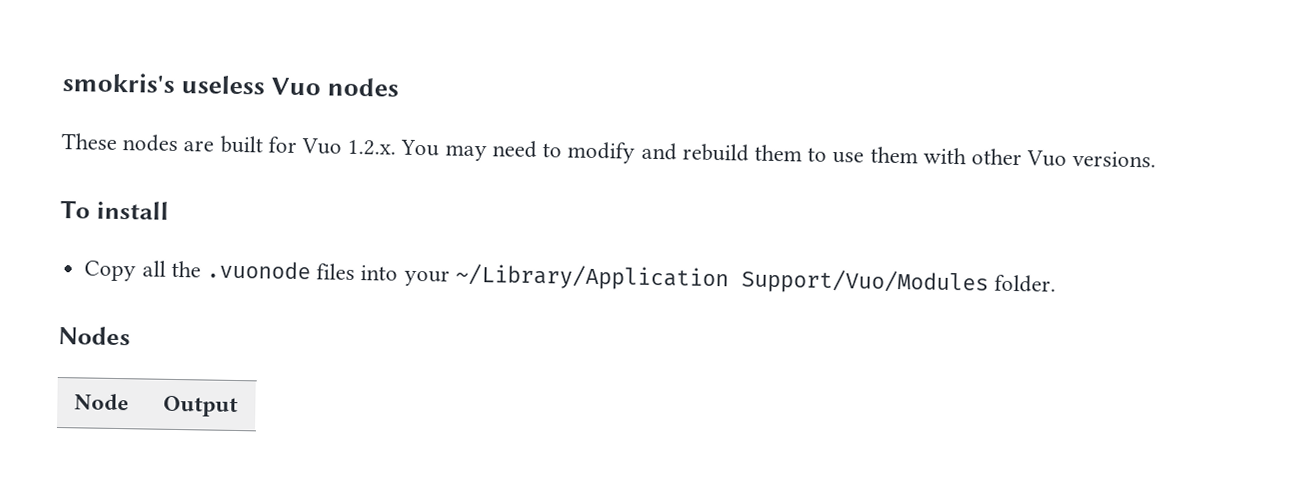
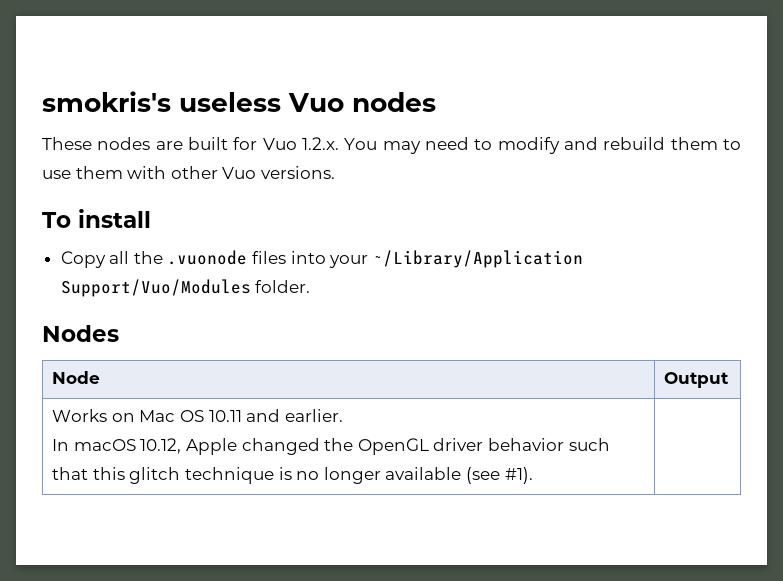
(239, 406) none -> [52,409,343,422] [52,438,610,455] [52,467,533,484] // Works on Mac OS 10.11 and earlier. // In macOS 10.12, Apple changed the OpenGL driver behavior such that this glitch technique is no longer available (see #1). |

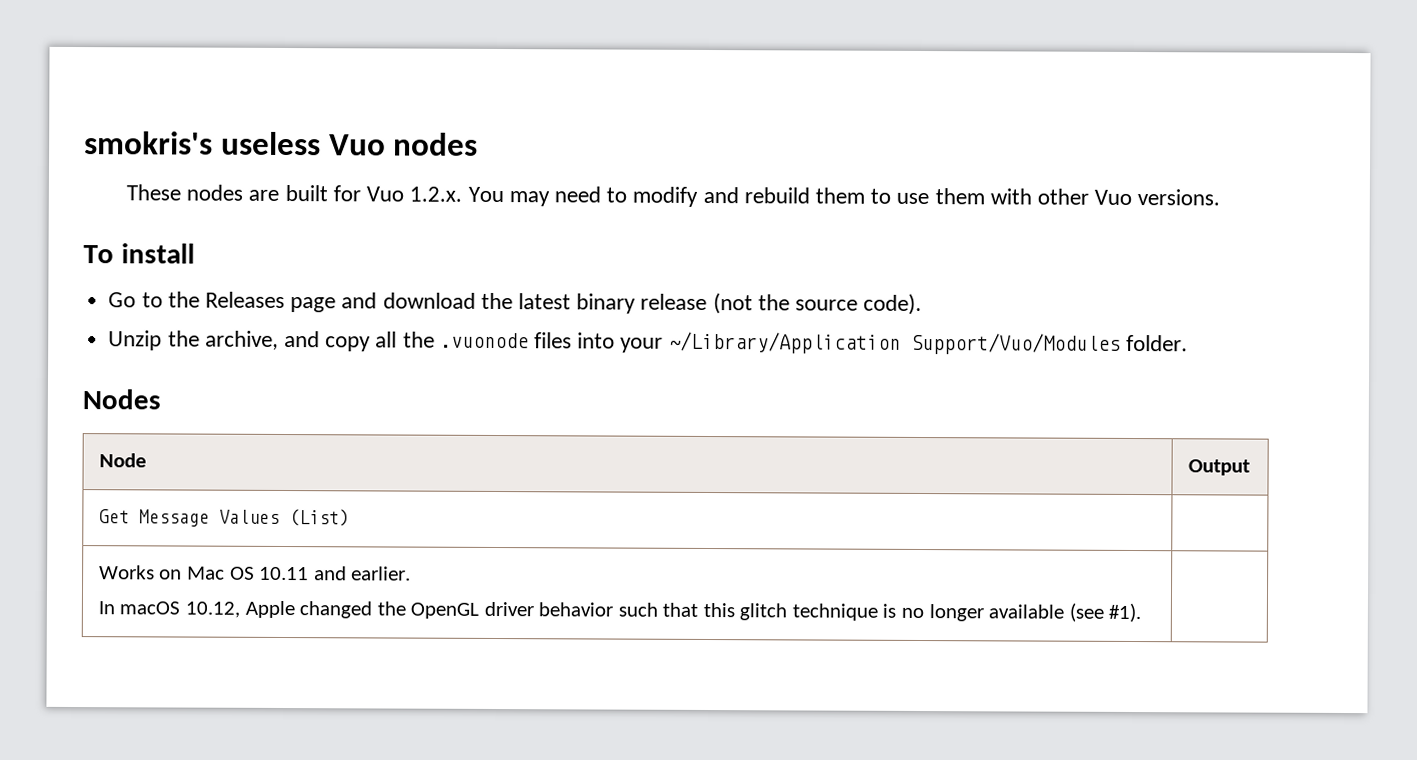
[60,251,106,268] Copy -> [108,291,923,316] [108,330,372,352] Go to the Releases page and download the latest binary release (not the source code). // Unzip the archive, and copy
(730, 380) none -> [98,509,350,527] // Get Message Values (List) |

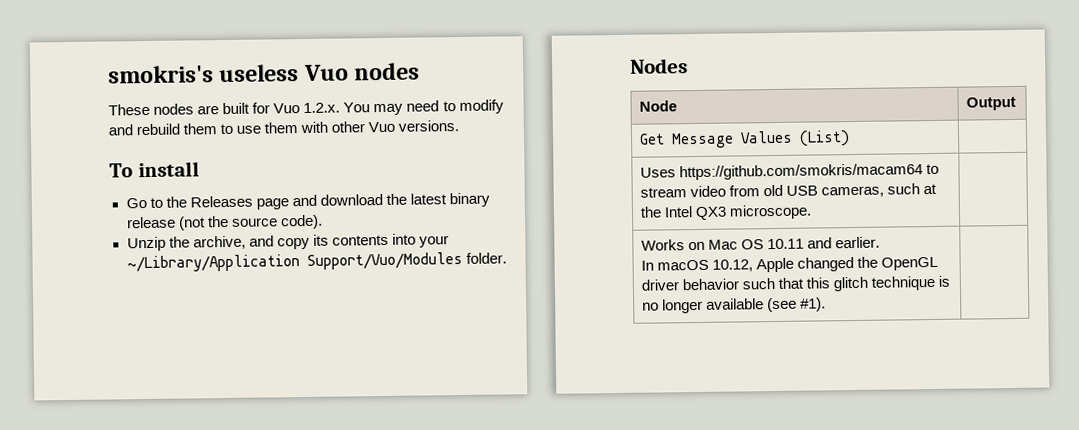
[375,331,572,349] all the .vuonode files -> [312,234,389,246] its contents
(350, 518) none -> [639,163,939,181] [639,183,938,198] [639,204,812,221] // Uses https://github.com/smokris/macam64 to stream video from old USB cameras, such at the Intel QX3 microscope. |

